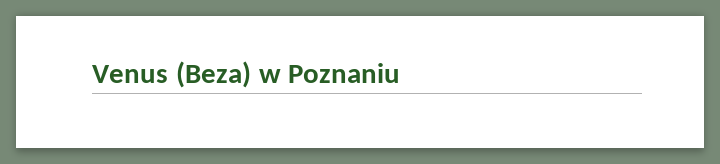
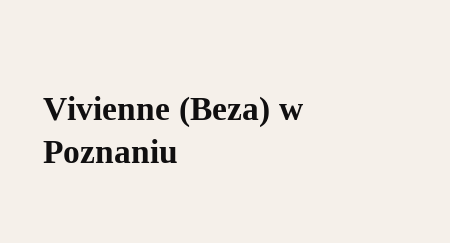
[92,65,168,83] Venus -> [43,96,170,121] Vivienne

